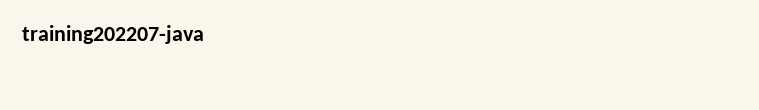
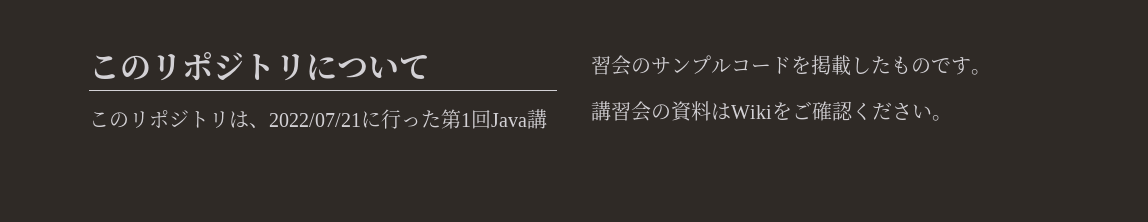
[22,25,204,44] training202207-java -> [89,52,430,81] [89,109,547,129] [591,55,991,76] [591,101,952,122] このリポジトリについて // このリポジトリは、2022/07/21に行った第1回Java講習会のサンプルコードを掲載したものです。 // 講習会の資料はWikiをご確認ください。

